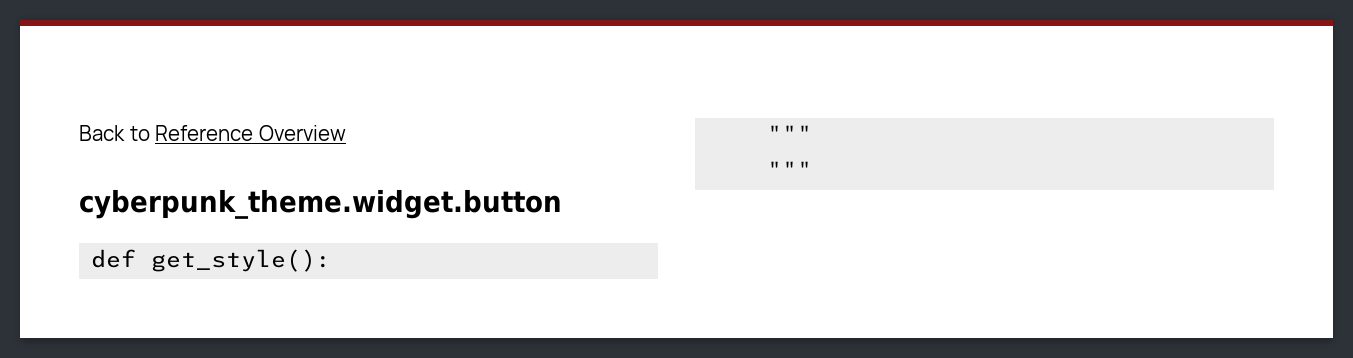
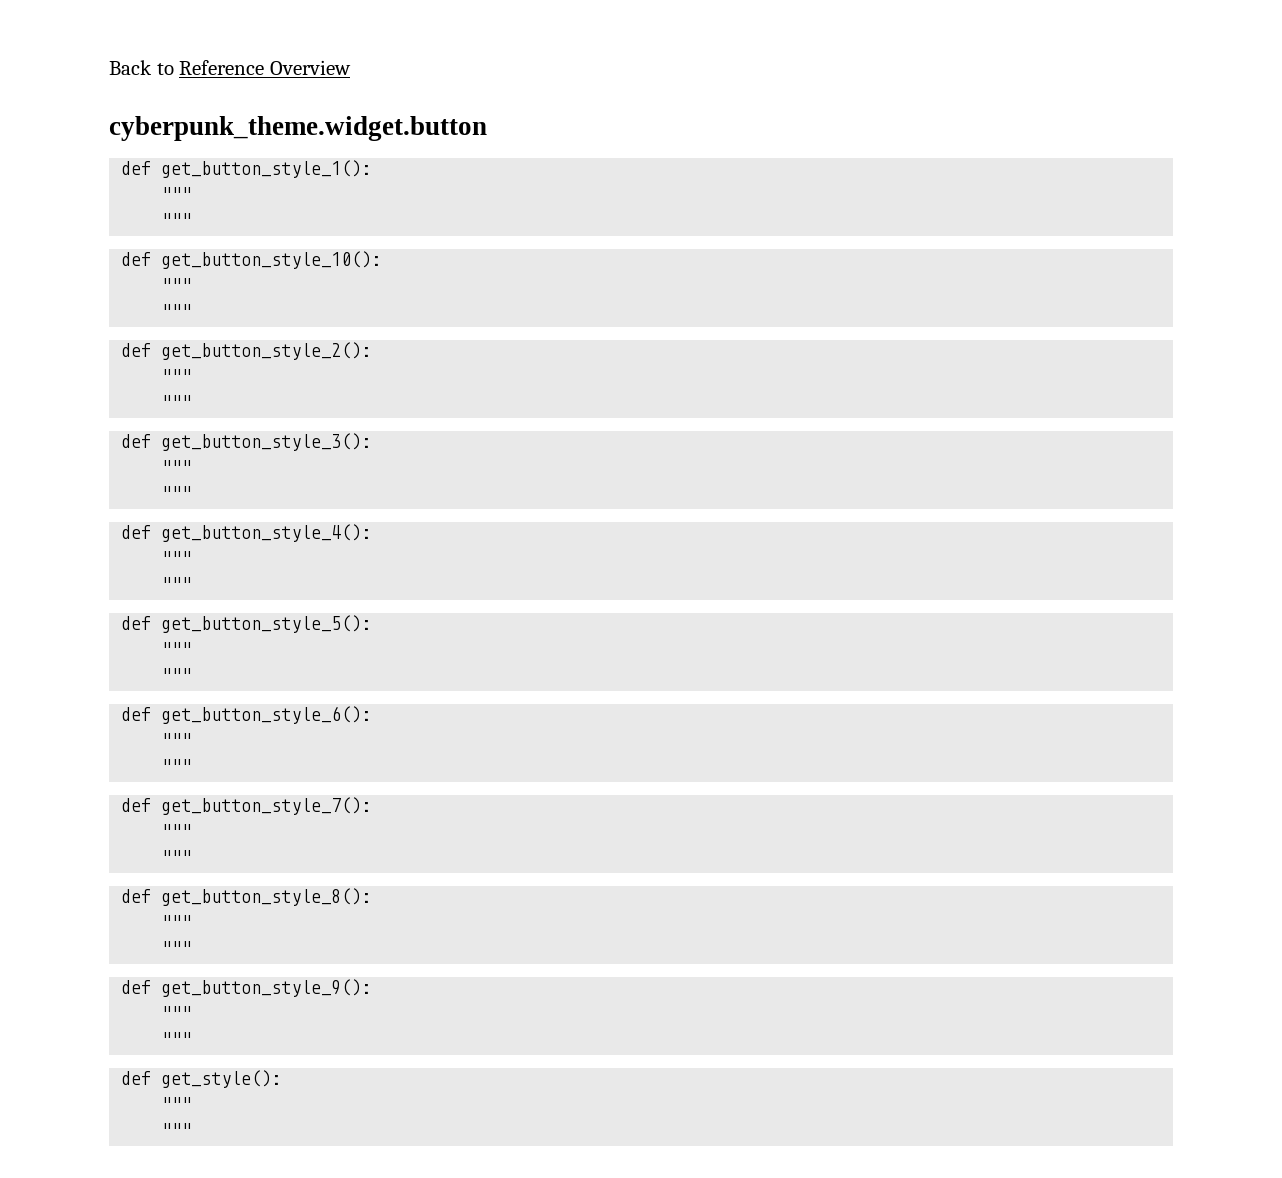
(562, 204) none -> [121,160,372,178] [161,187,192,201] [161,213,192,227] [121,251,382,269] [161,278,192,292] [161,304,192,318] [121,342,372,360] [161,369,192,383] [161,395,192,409] [121,433,372,451] [161,460,192,474] [161,486,192,500] [121,524,372,542] [161,551,192,565] [161,577,192,591] [121,615,372,633] [161,642,192,656] [161,668,192,682] [121,706,372,724] [161,733,192,747] [161,759,192,773] [121,797,372,815] [161,824,192,838] [161,850,192,864] [121,888,372,906] [161,915,192,929] [161,941,192,955] [121,979,372,997] [161,1006,192,1020] [161,1032,192,1046] // def get_button_style_1(): // """ // """ // def get_button_style_10(): // """ // """ // def get_button_style_2(): // """ // """ // def get_button_style_3(): // """ // """ // def get_button_style_4(): // """ // """ // def get_button_style_5(): // """ // """ // def get_button_style_6(): // """ // """ // def get_button_style_7(): // """ // """ // def get_button_style_8(): // """ // """ // def get_button_style_9(): // """ // """

